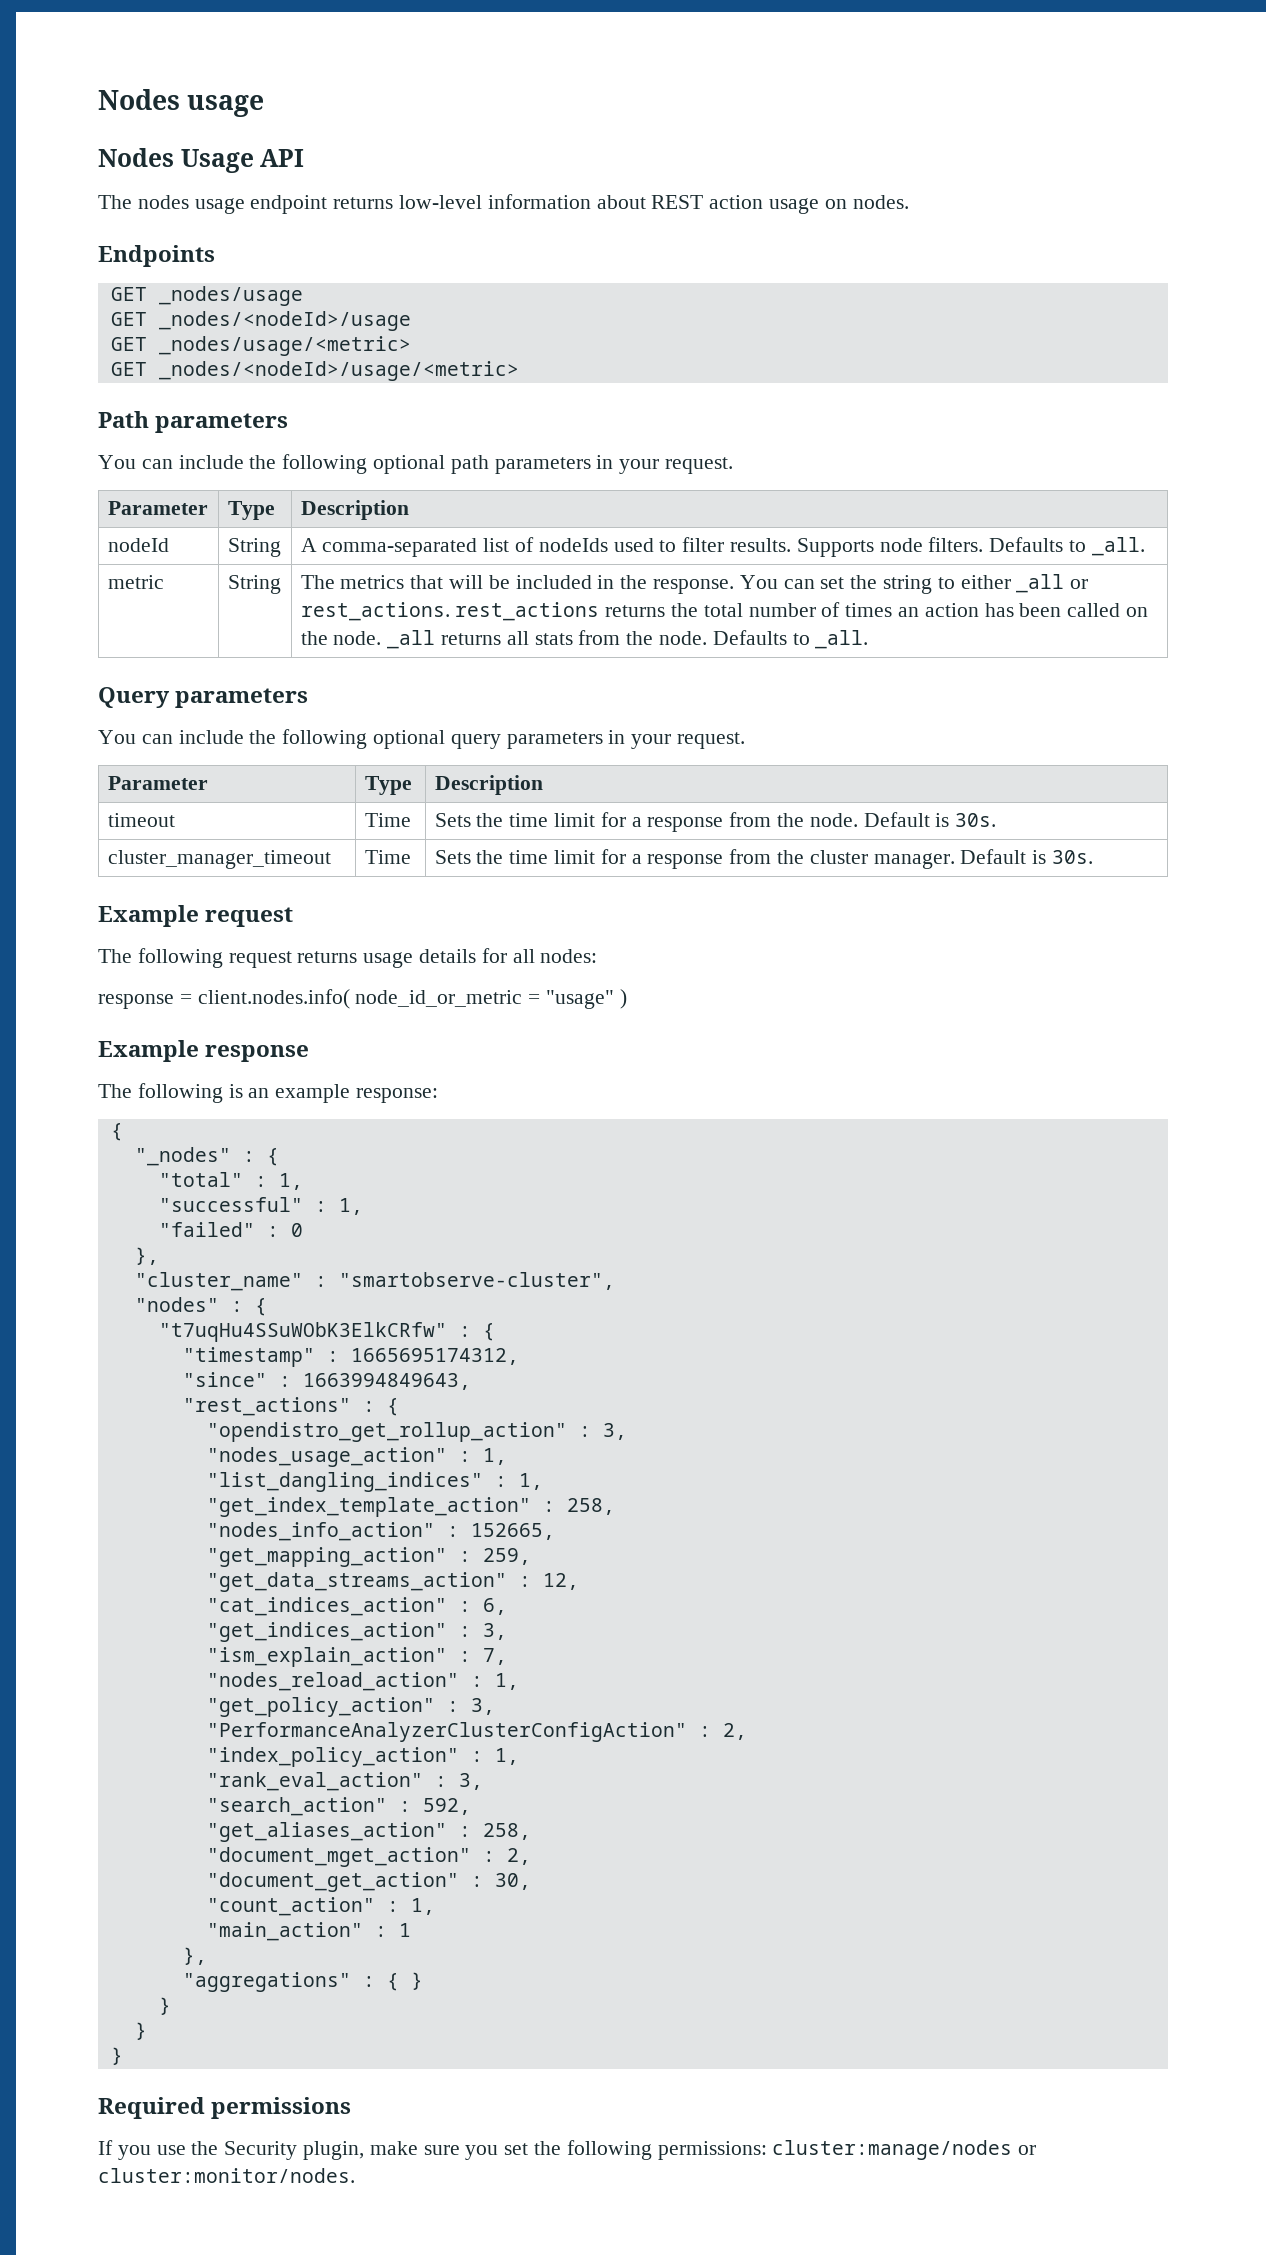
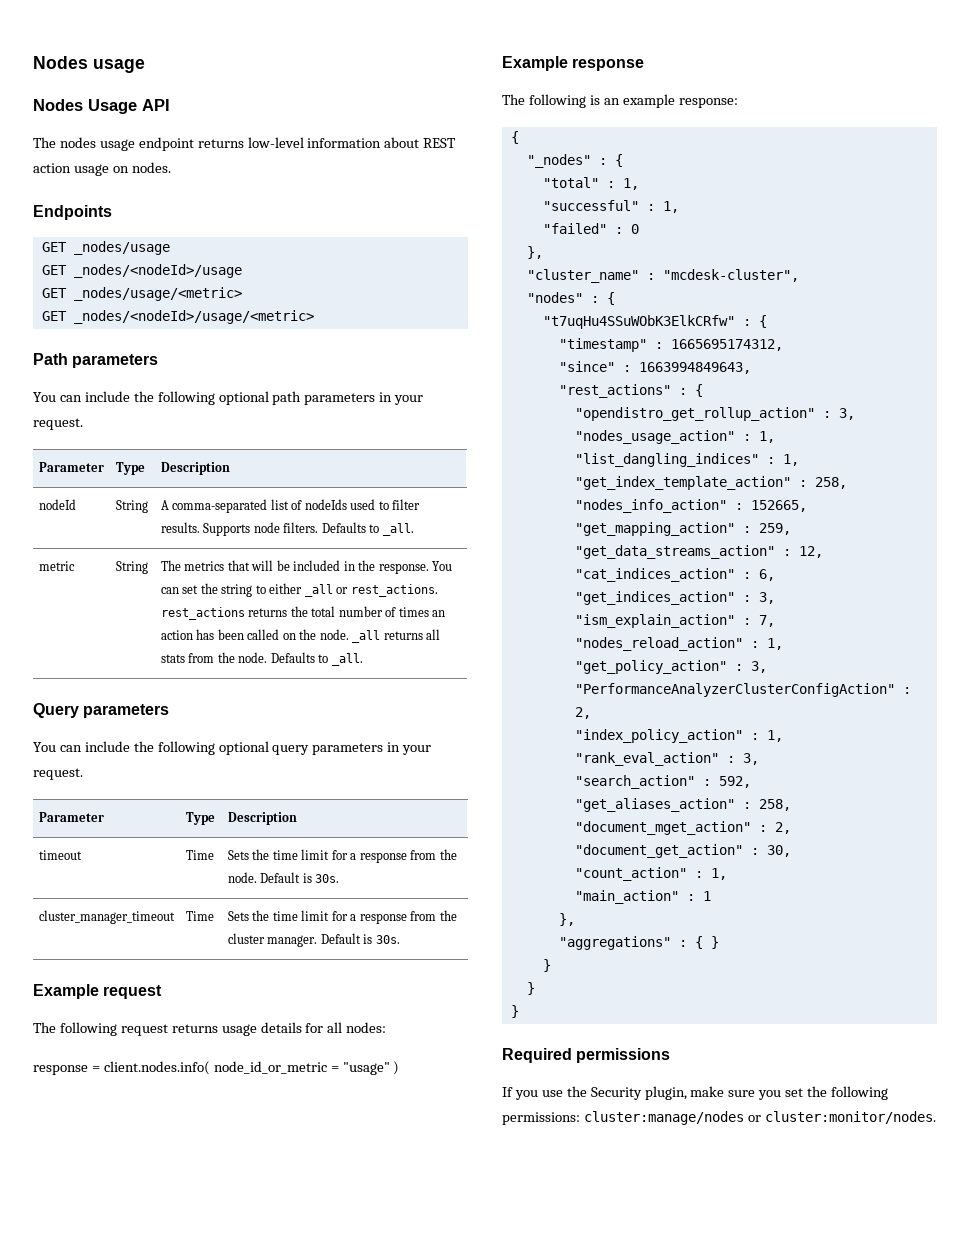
[338,1272,615,1290] "smartobserve-cluster", -> [662,269,799,282] "mcdesk-cluster",

